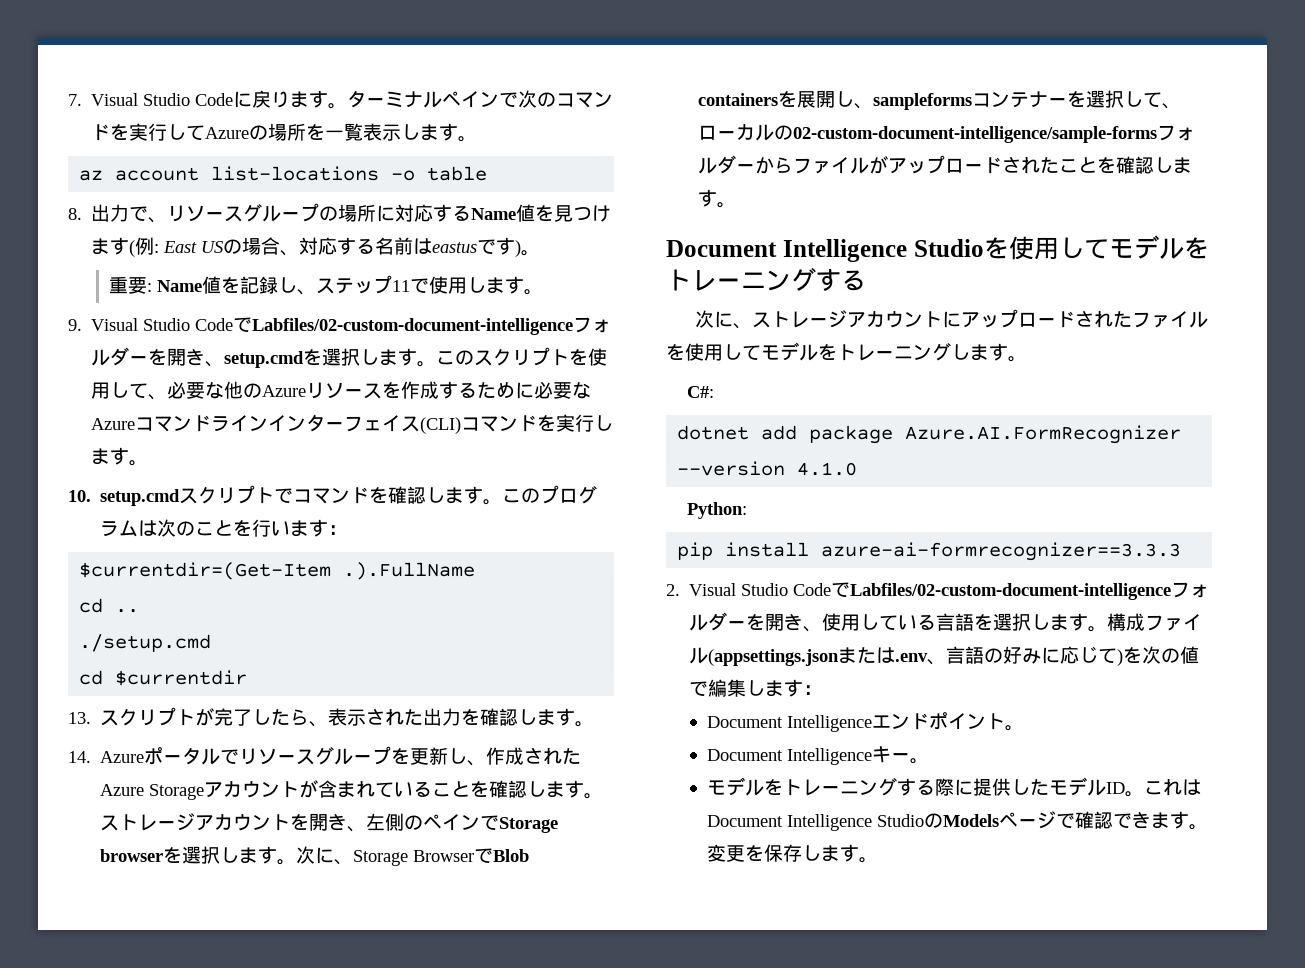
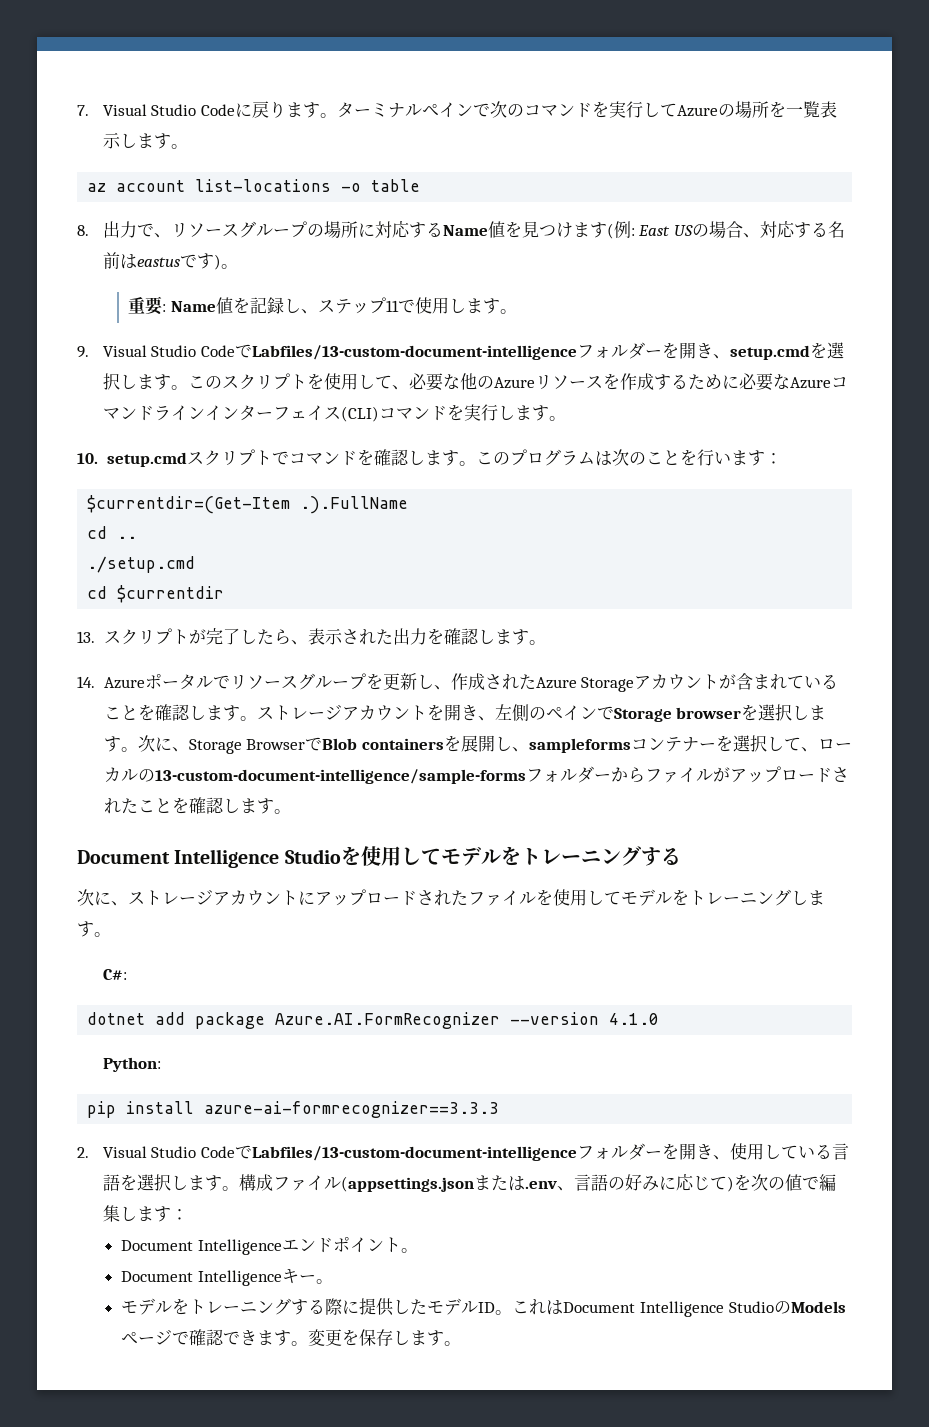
[252,318,574,335] Labfiles/02-custom-document-intelligence -> [251,345,577,360] Labfiles/13-custom-document-intelligence
[793,126,1158,143] 02-custom-document-intelligence/sample-forms -> [154,769,526,784] 13-custom-document-intelligence/sample-forms
[850,583,1172,600] Labfiles/02-custom-document-intelligence -> [251,1146,577,1161] Labfiles/13-custom-document-intelligence

